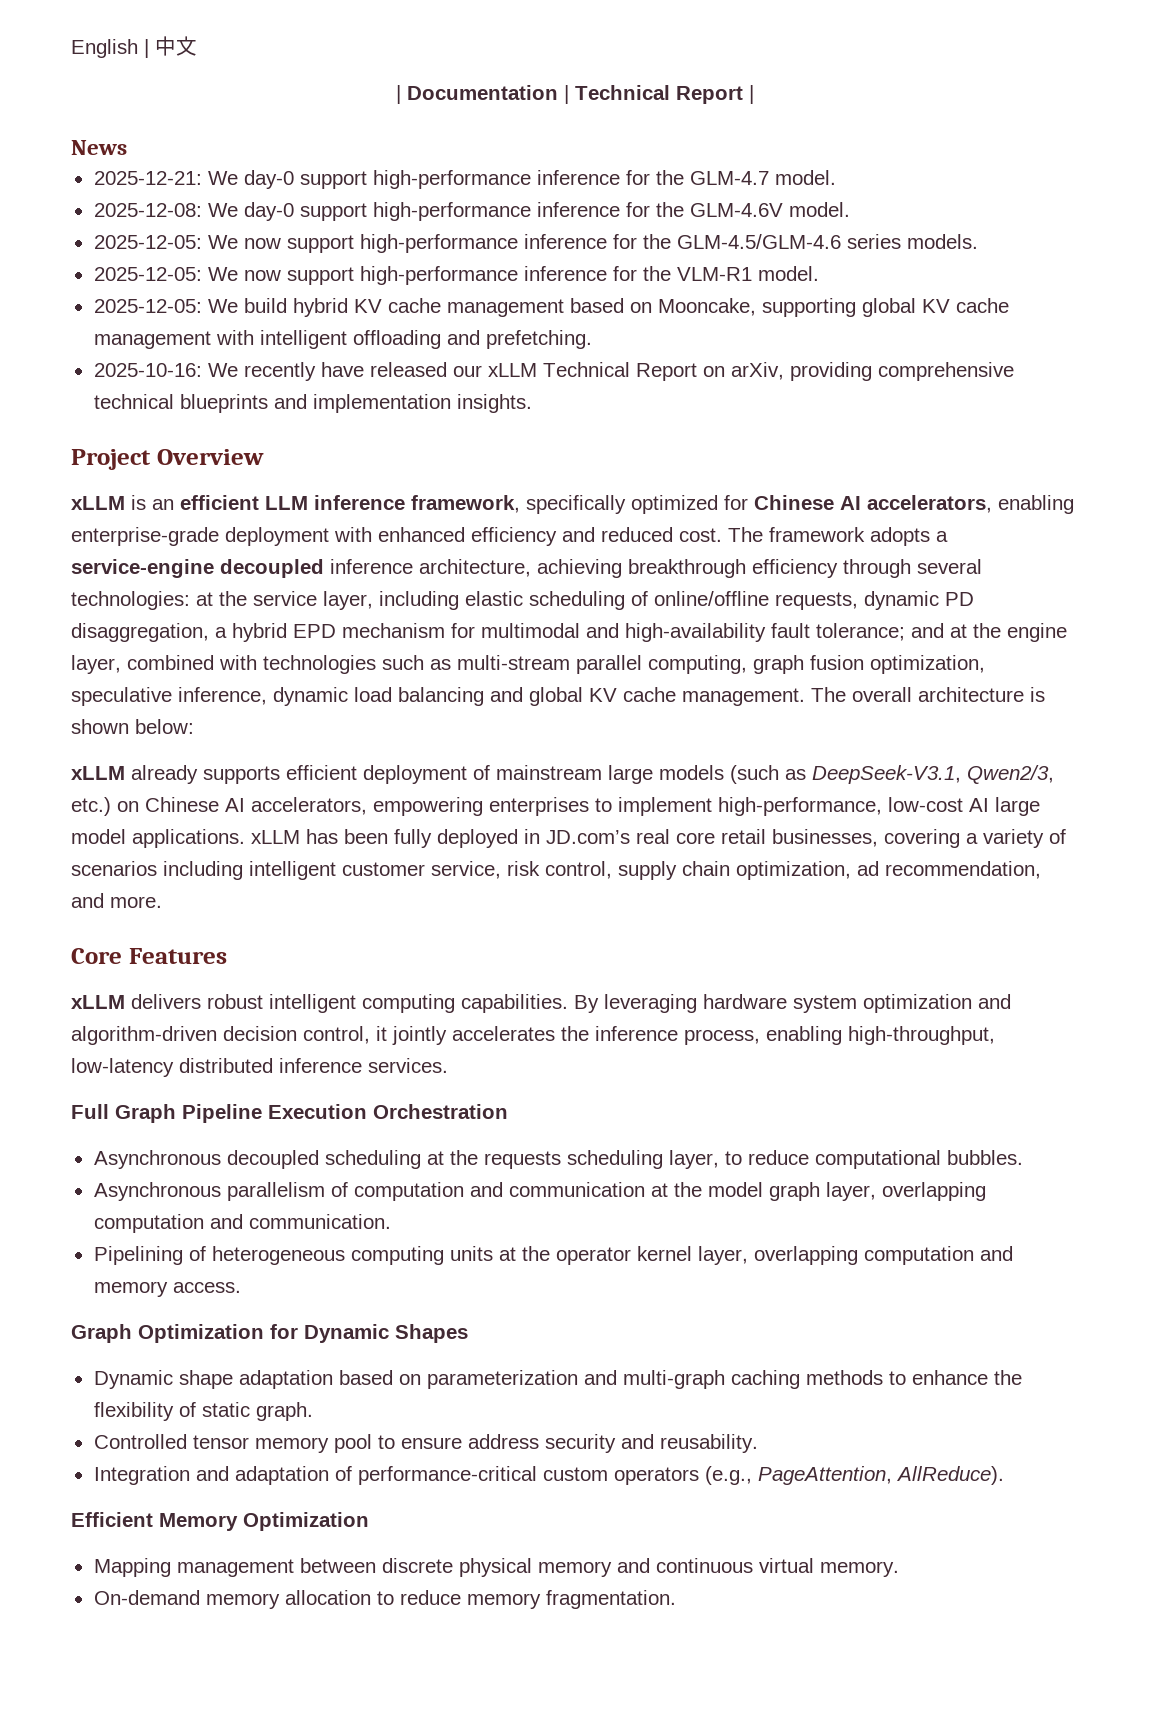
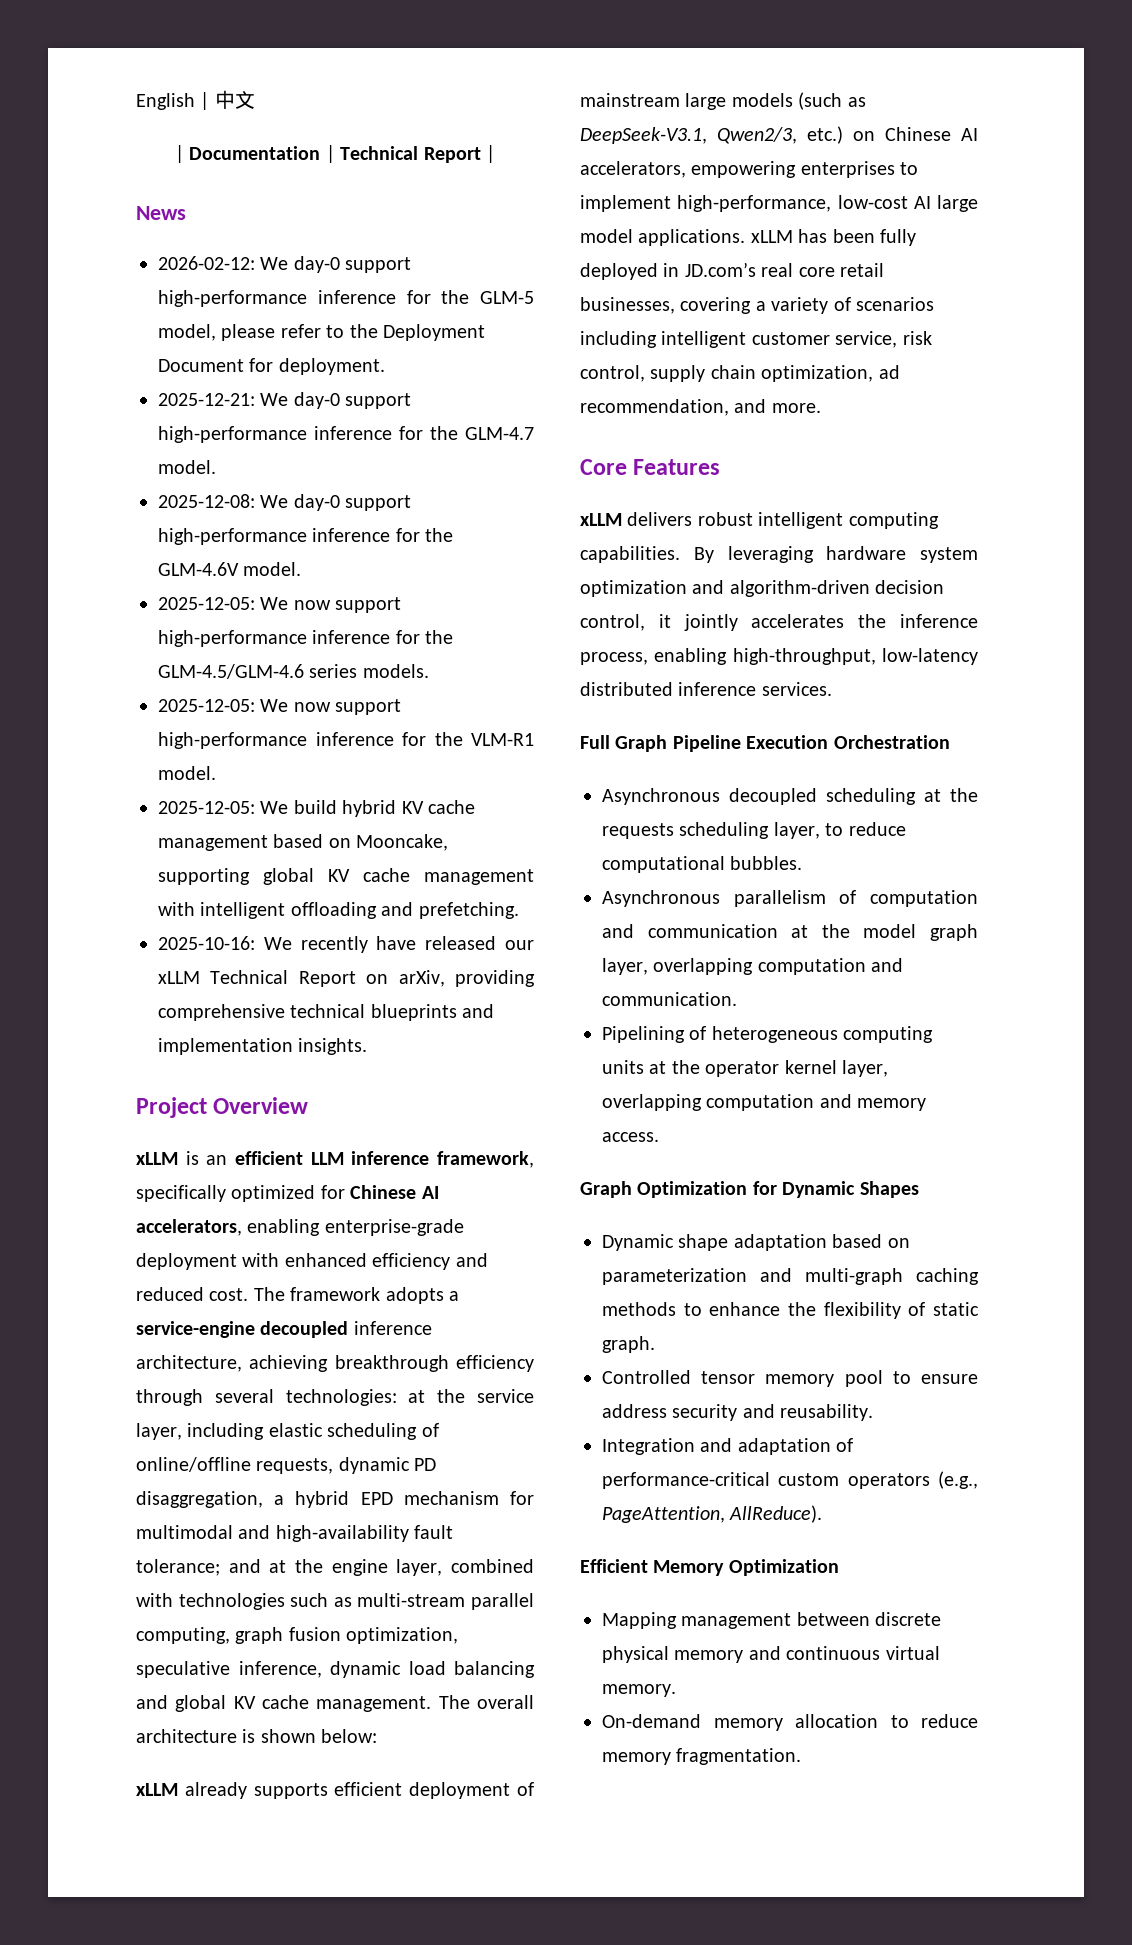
(127, 147) none -> [158,256,412,273] [158,290,534,307] [158,324,485,341] [158,358,385,375] // 2026-02-12: We day-0 support high-performance inference for the GLM-5 model, please refer to the Deployment Document for deployment.

